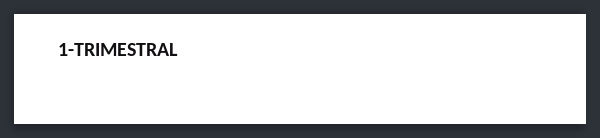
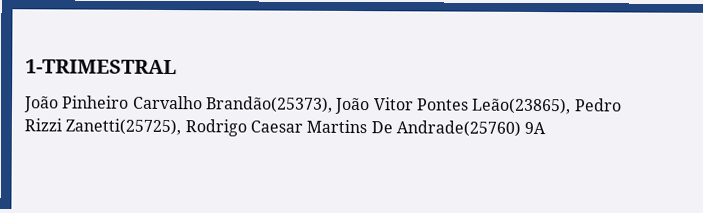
(178, 49) none -> [23,95,622,115] [24,118,547,137] // João Pinheiro Carvalho Brandão(25373), João Vitor Pontes Leão(23865), Pedro Rizzi Zanetti(25725), Rodrigo Caesar Martins De Andrade(25760) 9A

